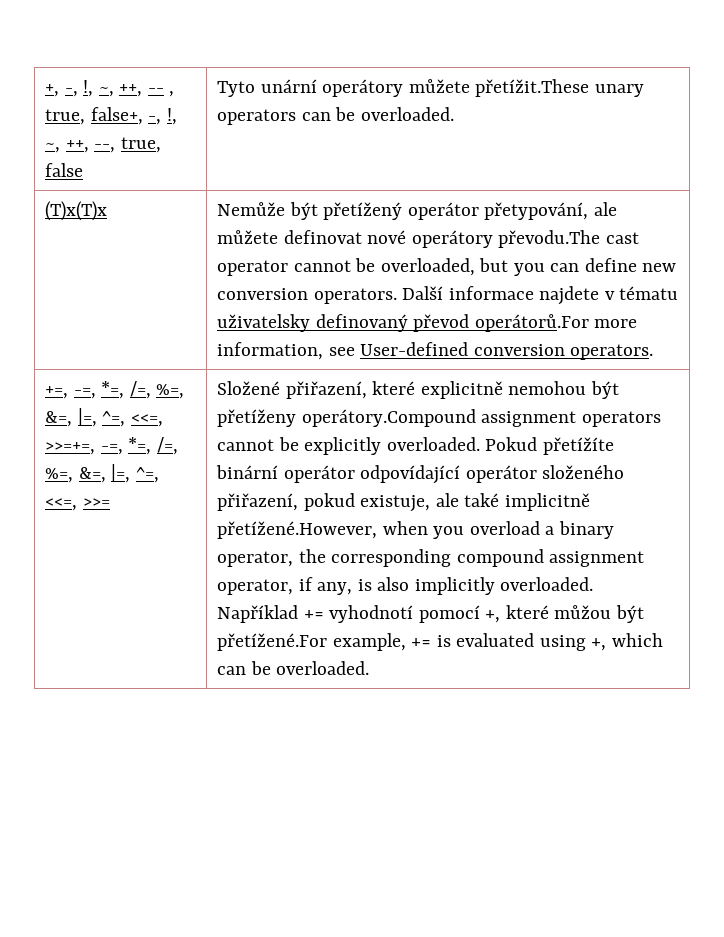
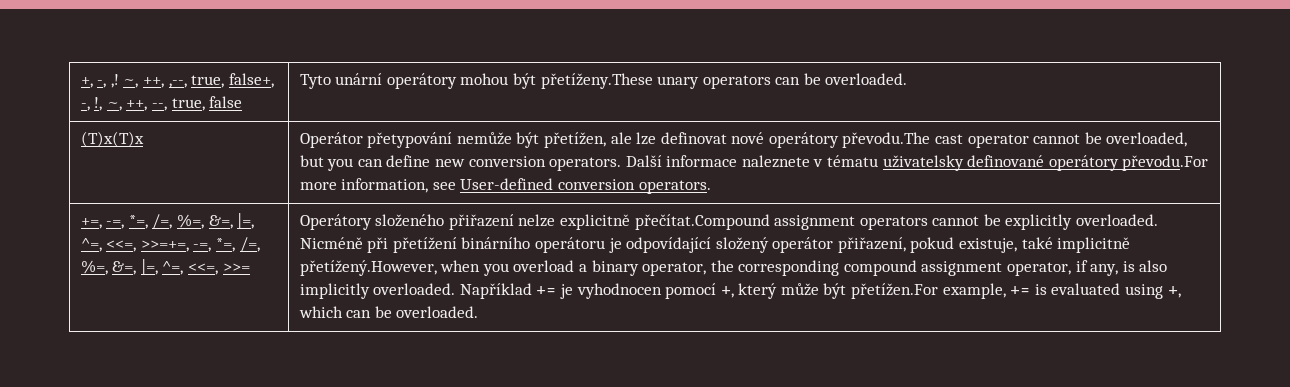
[83,80,175,97] !, ~, ++, -- , -> [110,74,187,88] ,! ~, ++, ,--,
[408,79,590,97] můžete přetížit.These -> [460,73,653,89] mohou být přetíženy.These
[217,202,617,220] [217,230,279,244] Nemůže být přetížený operátor přetypování, ale můžete -> [299,132,657,148] Operátor přetypování nemůže být přetížen, ale lze
[539,286,600,305] najdete -> [741,155,810,168] naleznete
[315,314,589,332] definovaný převod operátorů.For -> [967,155,1209,171] definované operátory převodu.For
[217,381,619,399] [217,409,476,427] Složené přiřazení, které explicitně nemohou být přetíženy operátory.Compound -> [299,214,770,230] Operátory složeného přiřazení nelze explicitně přečítat.Compound
[485,437,614,455] [216,465,625,484] Pokud přetížíte binární operátor odpovídající operátor složeného -> [299,237,834,253] Nicméně při přetížení binárního operátoru je odpovídající složený operátor
[435,493,459,507] ale -> (1018, 245) none
[217,521,378,539] přetížené.However, -> [299,260,437,276] přetížený.However,
[329,605,644,623] [217,633,328,651] vyhodnotí pomocí +, které můžou být přetížené.For -> [559,283,939,299] je vyhodnocen pomocí +, který může být přetížen.For

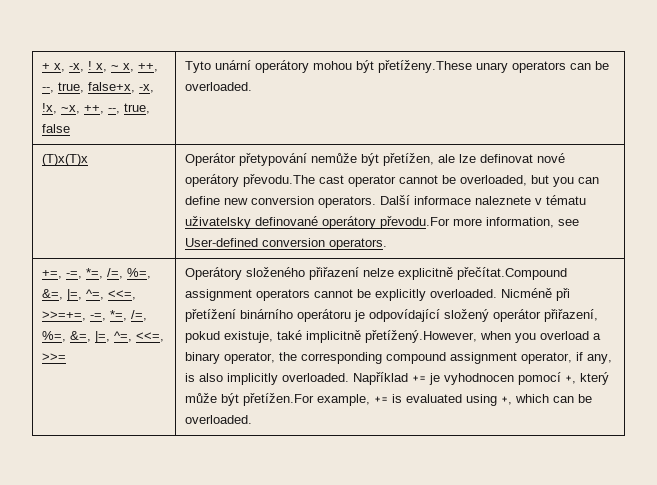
[80,73,274,88] [80,97,122,111] +, -, ,! ~, ++, ,--, true, false+, -, !, ~, -> [41,61,158,72] [41,82,154,93] [41,103,80,114] + x, -x, ! x, ~ x, ++, --, true, false+x, -x, !x, ~x,

